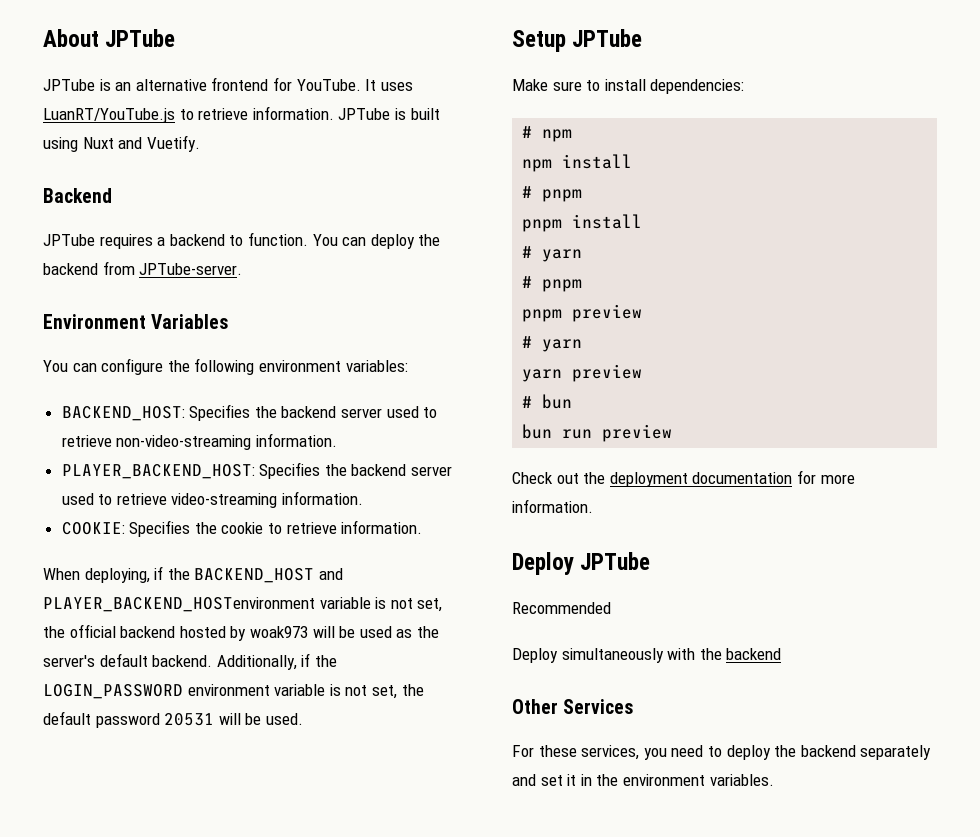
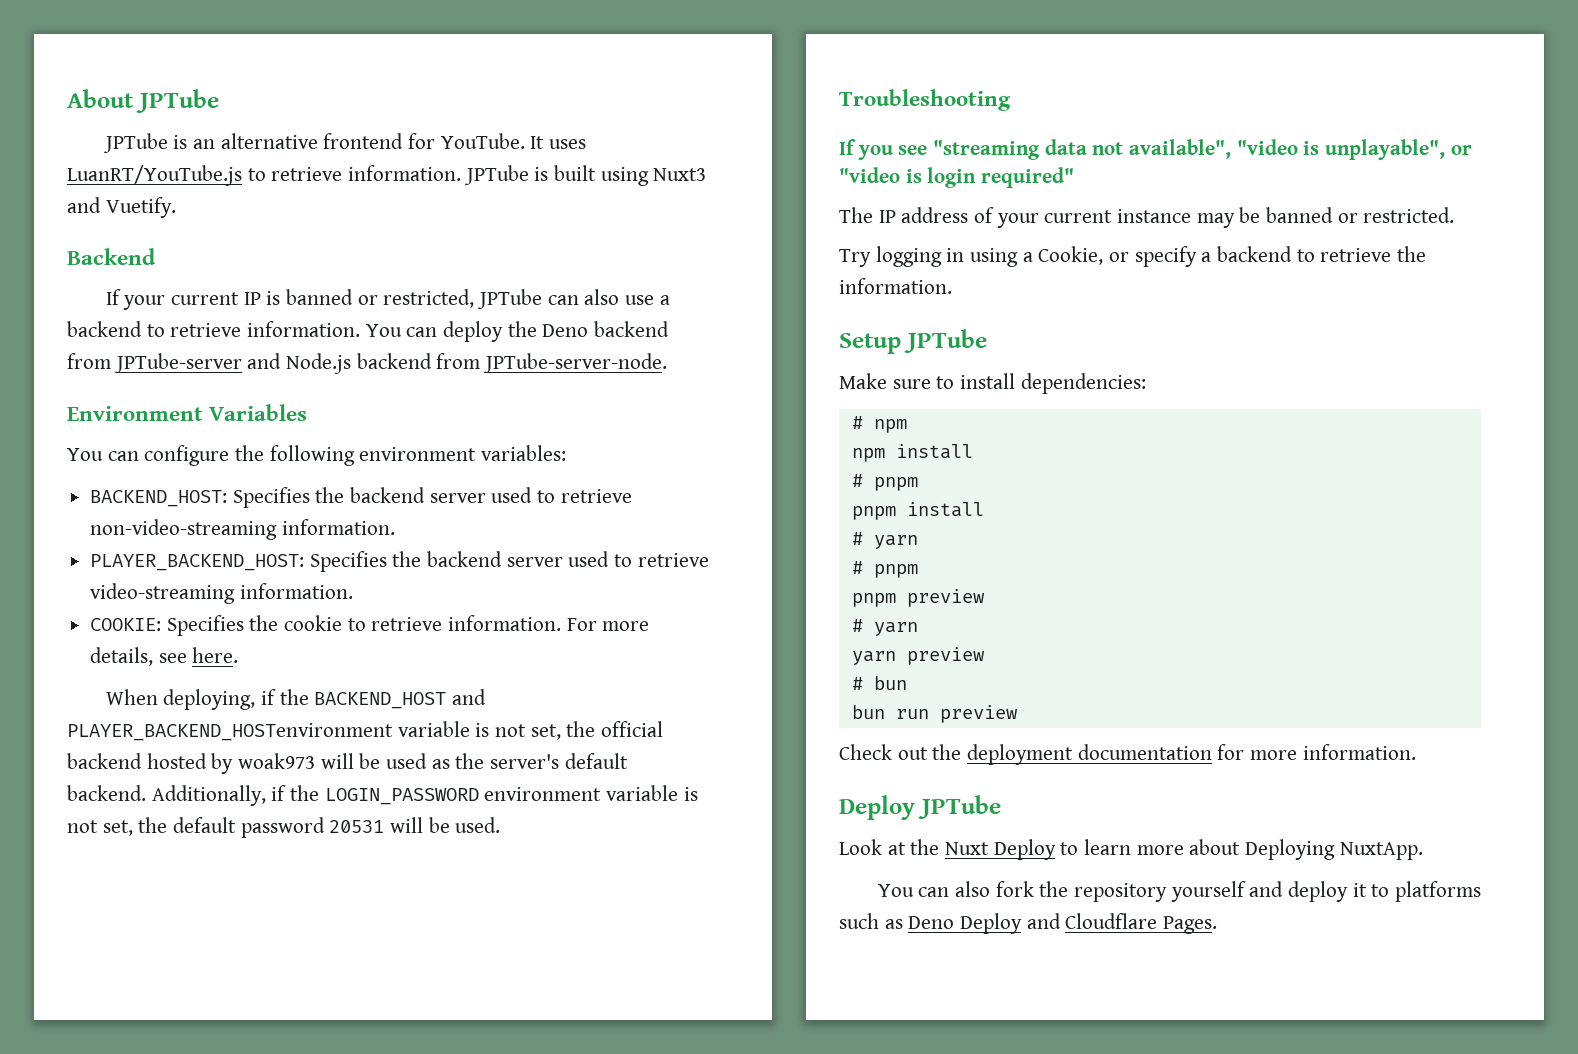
[82,137,114,149] Nuxt -> [653,168,707,181] Nuxt3
[43,232,308,249] JPTube requires a backend to function. -> [105,289,670,310] [67,321,361,337] If your current IP is banned or restricted, JPTube can also use a backend to retrieve information.
[43,261,243,275] backend from JPTube-server. -> [542,321,670,337] [67,353,668,374] Deno backend from JPTube-server and Node.js backend from JPTube-server-node.
(423, 527) none -> [566,618,650,631] [90,647,239,666] For more details, see here.
(303, 719) none -> [839,89,1011,111] [839,139,1472,160] [839,167,1075,188] [839,207,1455,228] [839,246,1427,267] [839,278,952,294] // Troubleshooting // If you see "streaming data not available", "video is unplayable", or "video is login required" // The IP address of your current instance may be banned or restricted. // Try logging in using a Cookie, or specify a backend to retrieve the information.
[512,602,611,614] [512,648,782,663] [512,699,634,714] [512,745,932,760] [512,774,774,786] Recommended // Deploy simultaneously with the backend // Other Services // For these services, you need to deploy the backend separately and set it in the environment variables. -> [839,839,1423,860] [877,881,1481,902] [839,913,1218,934] Look at the Nuxt Deploy to learn more about Deploying NuxtApp. // You can also fork the repository yourself and deploy it to platforms such as Deno Deploy and Cloudflare Pages.

